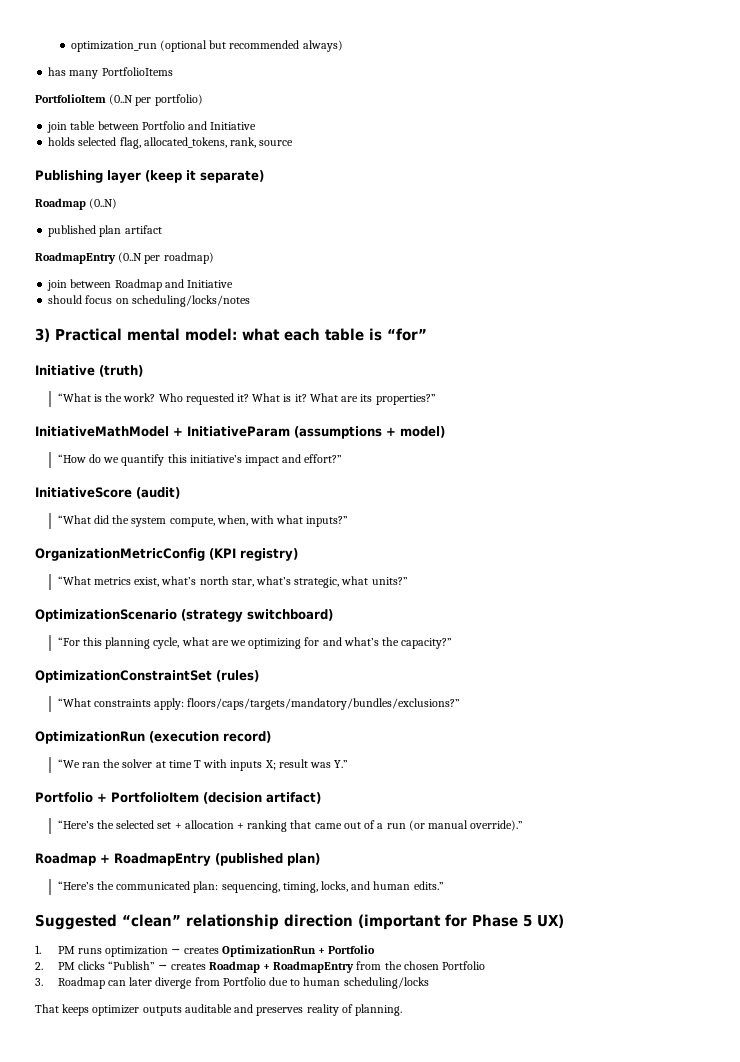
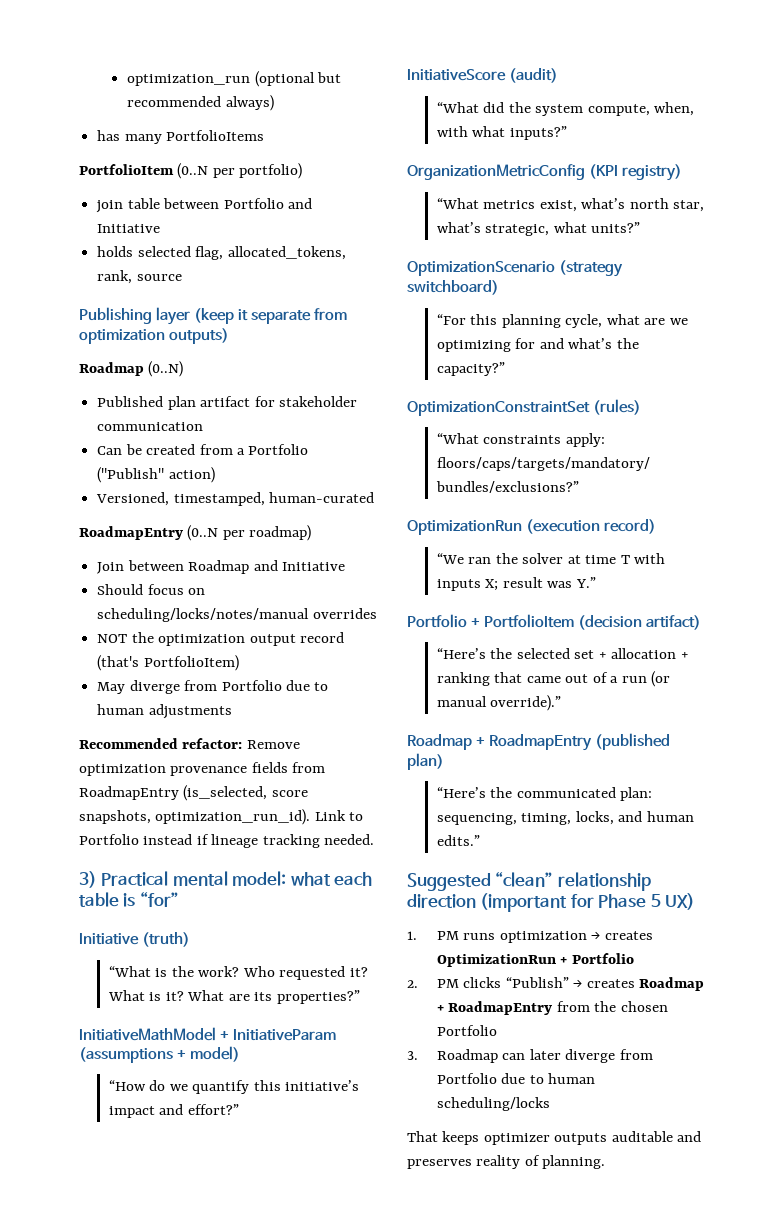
[200,170,264,183] separate) -> [250,308,347,324] [79,328,229,344] separate from optimization outputs)
[48,225,97,237] published -> [97,396,164,407] Published
(162, 229) none -> [254,396,357,407] [97,422,204,431] [97,444,309,455] [97,467,215,483] [96,492,375,506] for stakeholder communication // Can be created from a Portfolio ("Publish" action) // Versioned, timestamped, human-curated
[47,280,68,291] join -> [97,562,125,574] Join
[48,295,83,304] should -> [97,584,144,595] Should
[131,295,250,307] scheduling/locks/notes -> [97,608,377,622] [97,632,344,646] [97,655,239,671] [97,680,329,694] [97,704,232,719] [79,738,300,749] [79,762,326,776] [79,785,308,801] [79,809,364,825] [79,834,375,848] scheduling/locks/notes/manual overrides // NOT the optimization output record (that's PortfolioItem) // May diverge from Portfolio due to human adjustments // Recommended refactor: Remove optimization provenance fields from RoadmapEntry (is_selected, score snapshots, optimization_run_id). Link to Portfolio instead if lineage tracking needed.

